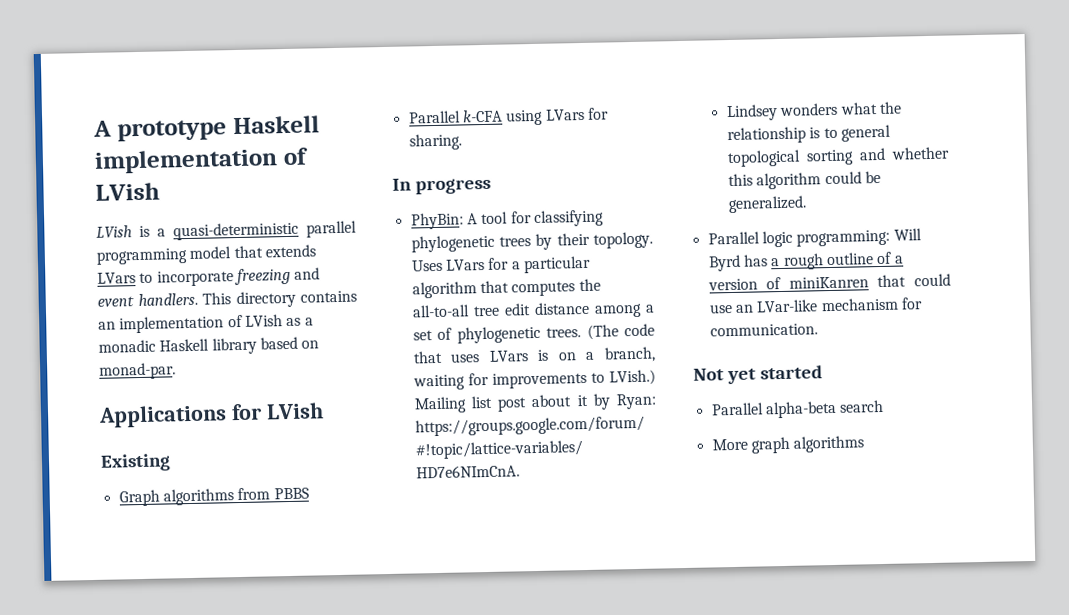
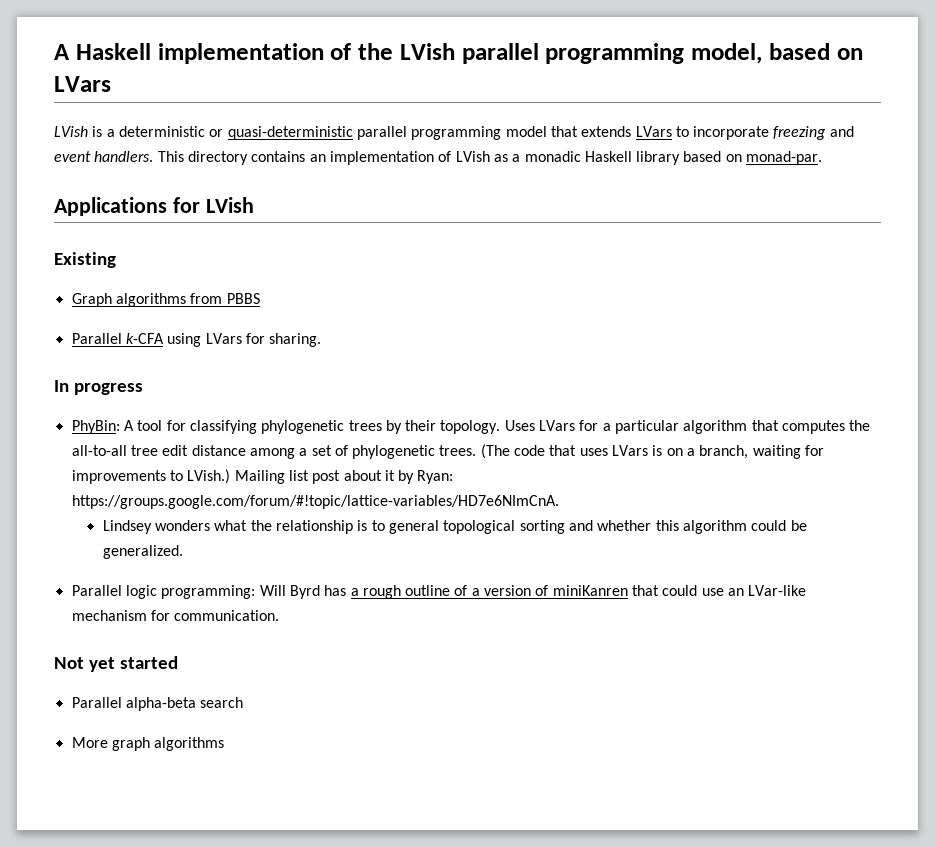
[93,119,227,142] A prototype -> [54,44,70,60] A
[95,182,160,201] LVish -> [358,43,863,64] [54,76,111,92] the LVish parallel programming model, based on LVars
(166, 232) none -> [118,126,224,137] deterministic or

